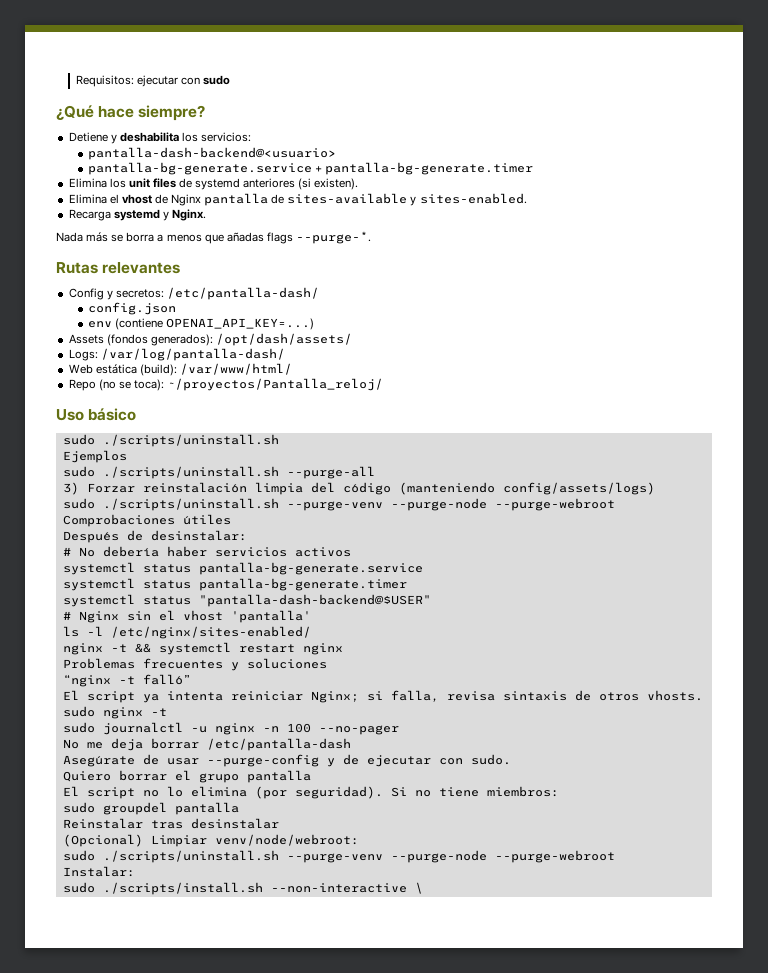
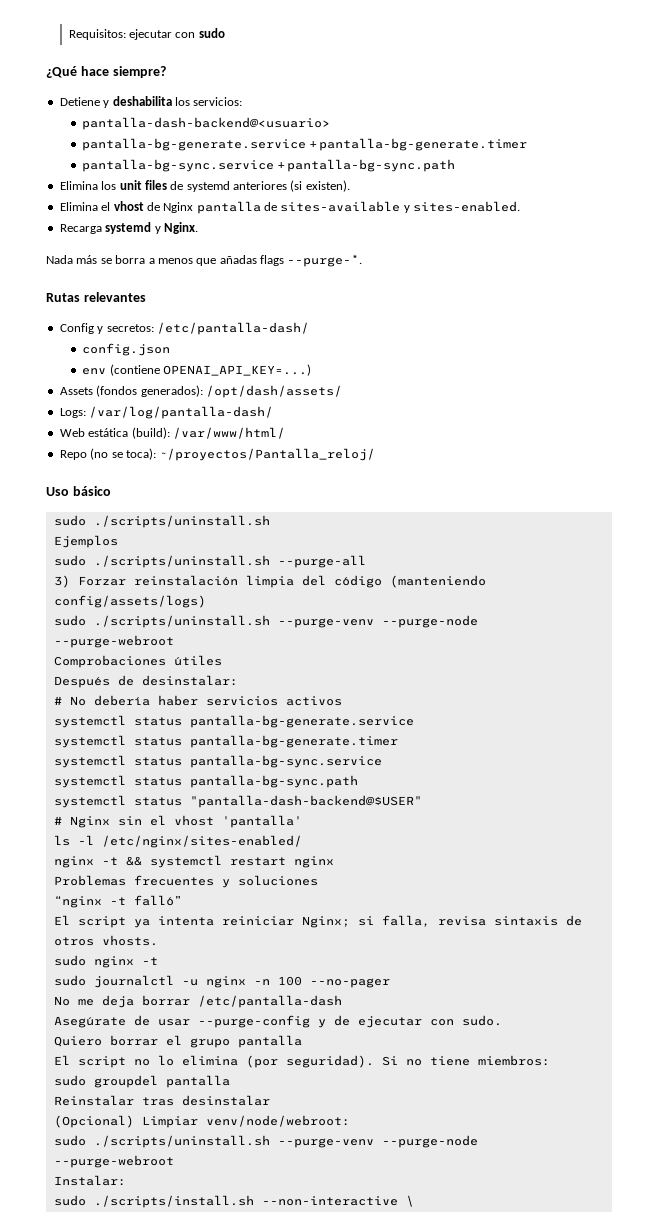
(534, 168) none -> [82,159,456,172] // pantalla-bg-sync.service + pantalla-bg-sync.path
(407, 584) none -> [53,755,382,768] [53,775,358,788] // systemctl status pantalla-bg-sync.service // systemctl status pantalla-bg-sync.path

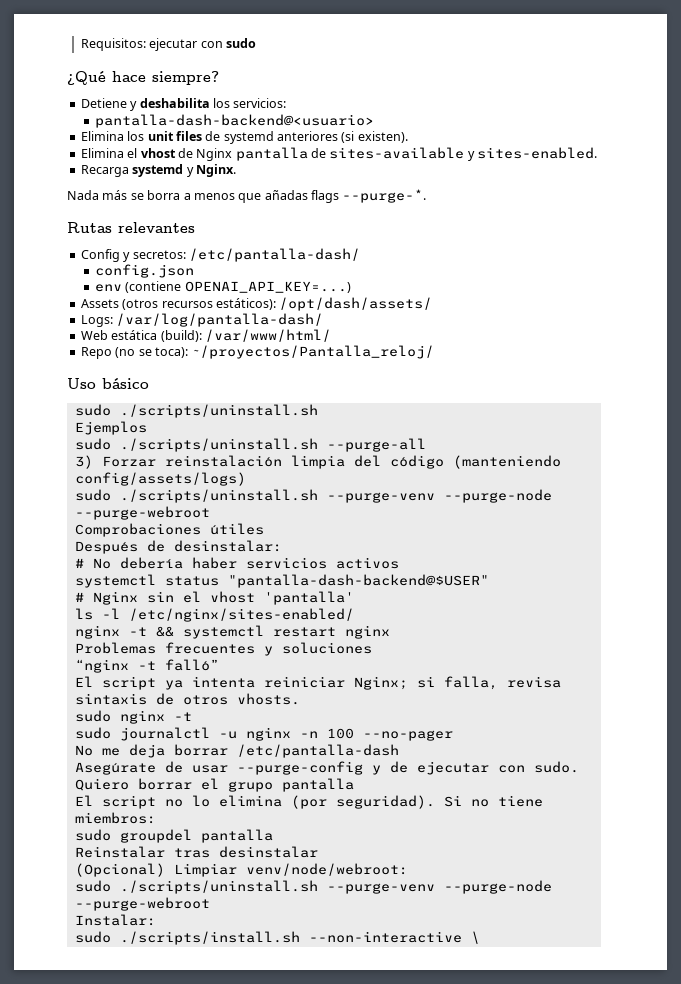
[82,138,528,151] [82,159,456,172] // pantalla-bg-generate.service + pantalla-bg-generate.timer // pantalla-bg-sync.service + pantalla-bg-sync.path -> (374, 121) none
[96,385,203,397] (fondos generados): -> [122,298,276,310] (otros recursos estáticos):
[53,715,414,728] [53,735,398,748] [53,755,382,768] [53,775,358,788] // systemctl status pantalla-bg-generate.service // systemctl status pantalla-bg-generate.timer // systemctl status pantalla-bg-sync.service // systemctl status pantalla-bg-sync.path -> (399, 563) none

